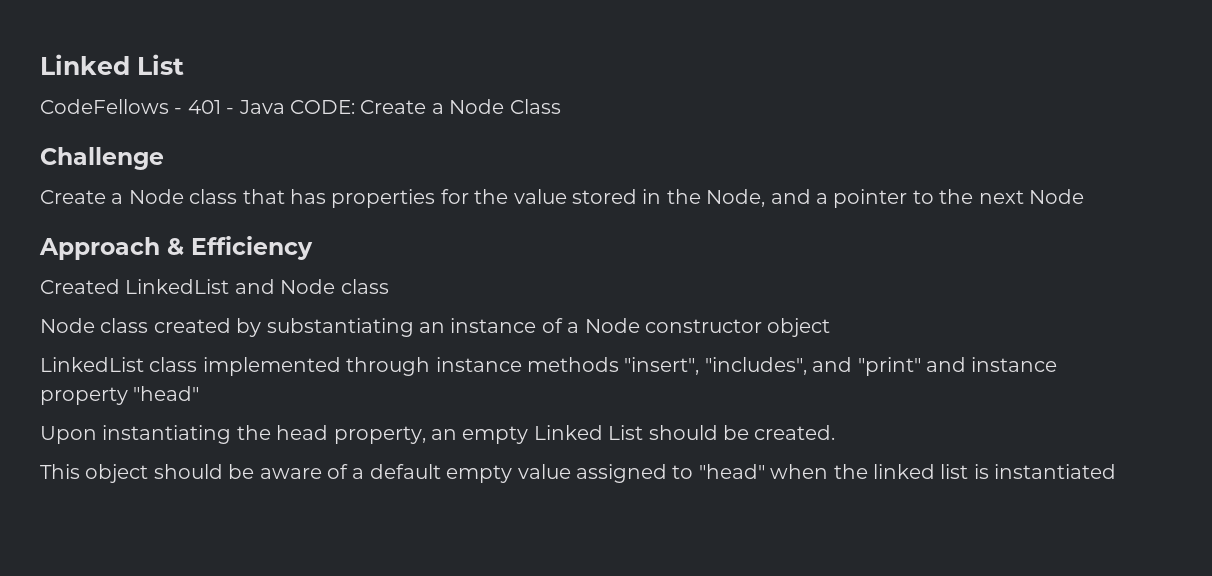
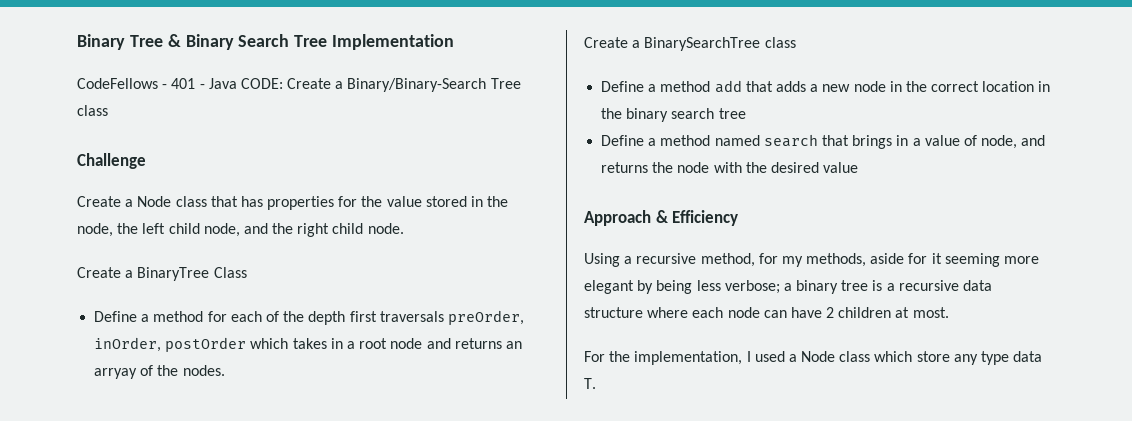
[40,54,184,75] Linked List -> [77,34,455,50] Binary Tree & Binary Search Tree Implementation
[449,99,561,114] Node Class -> [347,78,521,92] [77,105,108,116] Binary/Binary-Search Tree class
[706,189,1084,208] [39,236,313,260] [40,279,389,294] [40,318,831,337] [40,357,1058,376] [40,386,200,405] [40,425,836,444] [40,464,1117,483] Node, and a pointer to the next Node // Approach & Efficiency // Created LinkedList and Node class // Node class created by substantiating an instance of a Node constructor object // LinkedList class implemented through instance methods "insert", "includes", and "print" and instance property "head" // Upon instantiating the head property, an empty Linked List should be created. // This object should be aware of a default empty value assigned to "head" when the linked list is instantiated -> [77,223,404,237] [77,267,247,281] [94,310,524,325] [94,337,522,352] [94,365,225,379] [584,37,796,51] [601,80,1051,93] [601,108,746,122] [601,134,1046,149] [601,162,859,173] [584,210,739,226] [584,253,1040,267] [584,280,993,294] [584,307,949,318] [584,351,1043,365] [584,378,596,389] node, the left child node, and the right child node. // Create a BinaryTree Class // Define a method for each of the depth first traversals preOrder, inOrder, postOrder which takes in a root node and returns an arryay of the nodes. // Create a BinarySearchTree class // Define a method add that adds a new node in the correct location in the binary search tree // Define a method named search that brings in a value of node, and returns the node with the desired value // Approach & Efficiency // Using a recursive method, for my methods, aside for it seeming more elegant by being less verbose; a binary tree is a recursive data structure where each node can have 2 children at most. // For the implementation, I used a Node class which store any type data T.

